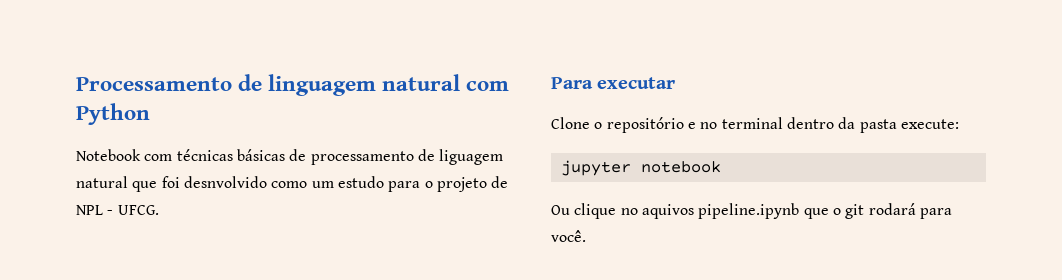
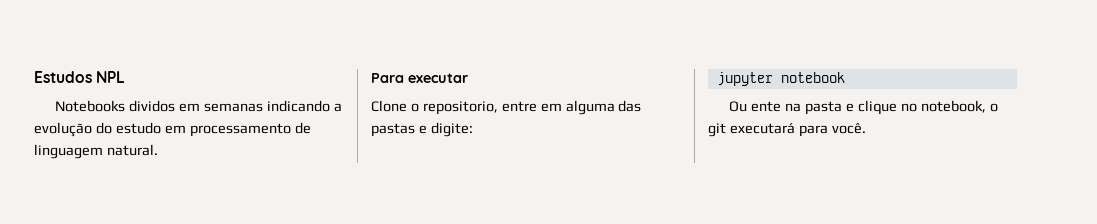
[76,74,510,96] [76,103,150,125] [76,149,504,165] [76,176,509,192] [76,205,159,215] [551,77,676,89] [551,117,959,133] [560,160,721,176] [551,203,829,219] Processamento de linguagem natural com Python // Notebook com técnicas básicas de processamento de liguagem natural que foi desnvolvido como um estudo para o projeto de NPL - UFCG. // Para executar // Clone o repositório e no terminal dentro da pasta execute: // jupyter notebook // Ou clique no aquivos pipeline.ipynb que -> [34,71,126,83] [55,100,342,112] [34,122,311,137] [34,144,158,159] [371,73,468,83] [371,100,642,115] [371,122,473,137] [716,72,845,86] [729,100,986,115] Estudos NPL // Notebooks dividos em semanas indicando a evolução do estudo em processamento de linguagem natural. // Para executar // Clone o repositorio, entre em alguma das pastas e digite: // jupyter notebook // Ou ente na pasta e clique no notebook,
[868,203,916,215] rodará -> [729,123,795,134] executará

